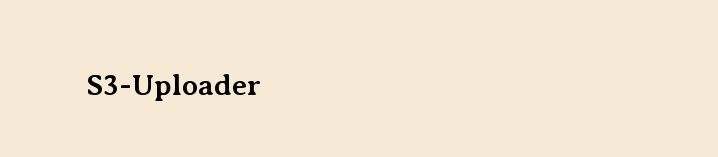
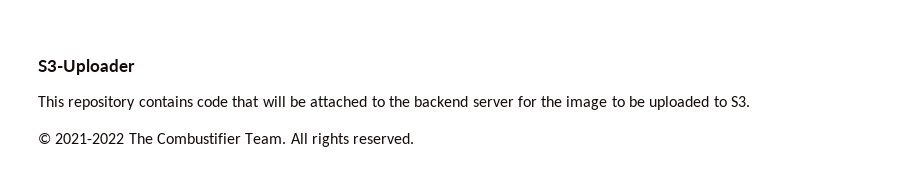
(261, 87) none -> [38,96,751,110] [38,133,415,147] // This repository contains code that will be attached to the backend server for the image to be uploaded to S3. // © 2021-2022 The Combustifier Team. All rights reserved.

